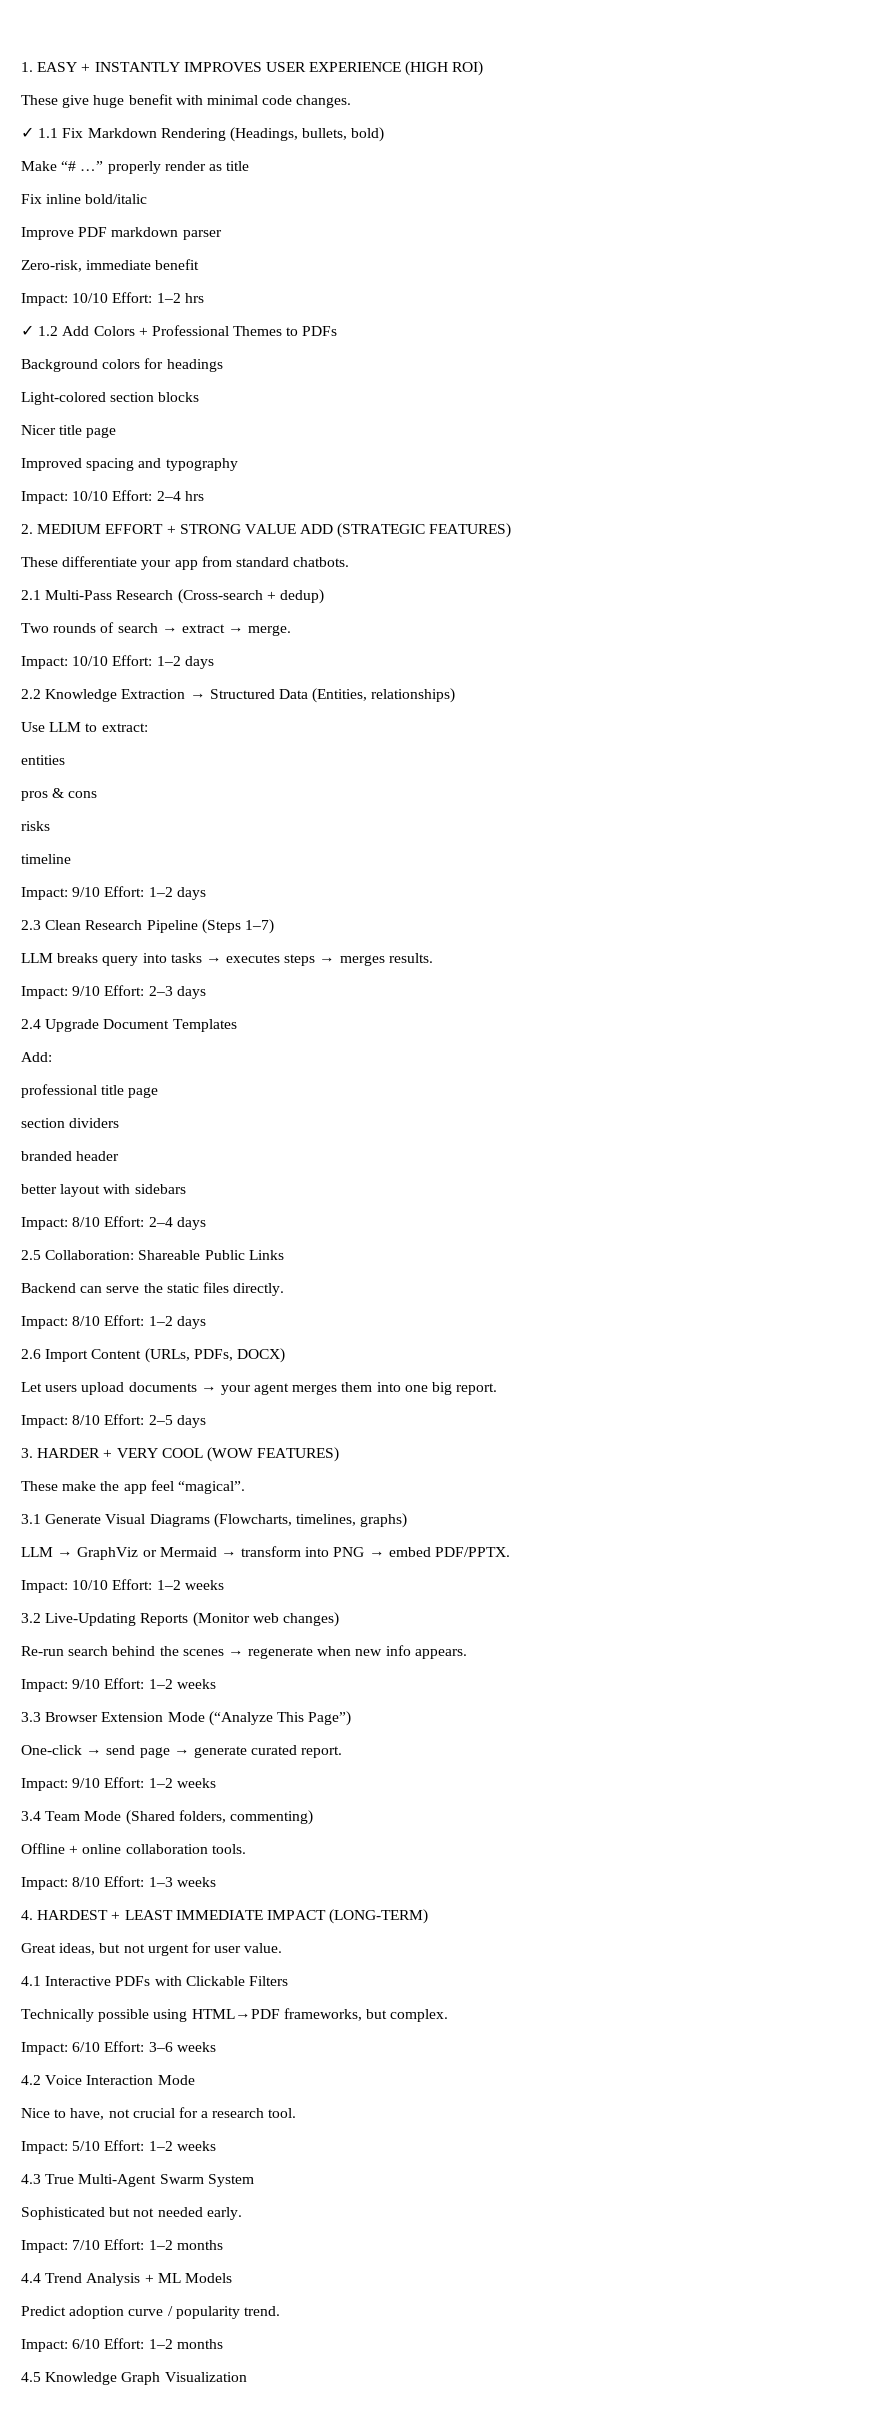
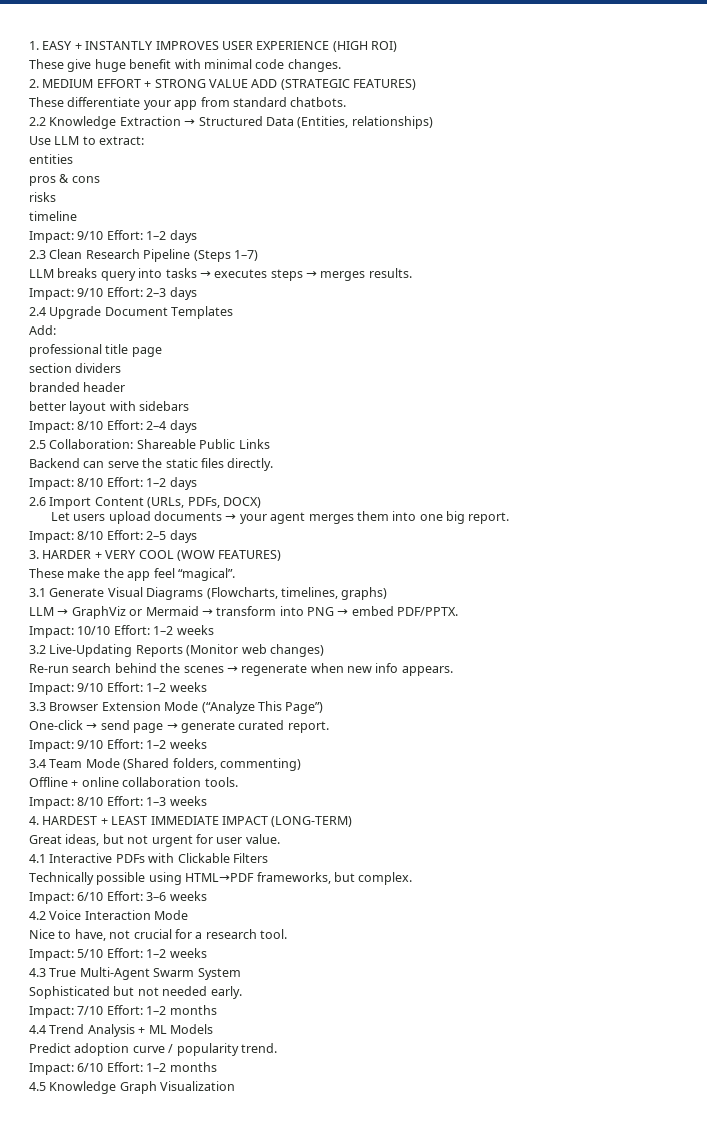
[21,127,385,142] [21,161,250,174] [21,194,148,204] [21,227,222,240] [21,259,200,272] [21,292,204,306] [21,325,338,336] [21,358,223,372] [21,392,200,405] [21,425,117,438] [21,458,238,471] [21,490,204,504] // ✓ 1.1 Fix Markdown Rendering (Headings, bullets, bold) // Make “# …” properly render as title // Fix inline bold/italic // Improve PDF markdown parser // Zero-risk, immediate benefit // Impact: 10/10 Effort: 1–2 hrs // ✓ 1.2 Add Colors + Professional Themes to PDFs // Background colors for headings // Light-colored section blocks // Nicer title page // Improved spacing and typography // Impact: 10/10 Effort: 2–4 hrs -> (341, 65) none
[21,589,324,604] [21,622,292,636] [21,655,214,669] // 2.1 Multi-Pass Research (Cross-search + dedup) // Two rounds of search → extract → merge. // Impact: 10/10 Effort: 1–2 days -> (347, 102) none

